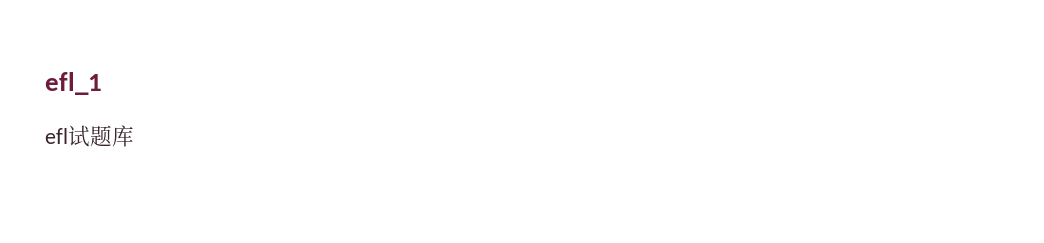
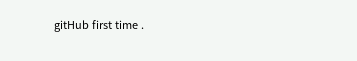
[45,72,102,95] [45,125,134,147] efl_1 // efl试题库 -> [54,20,144,32] gitHub first time .

